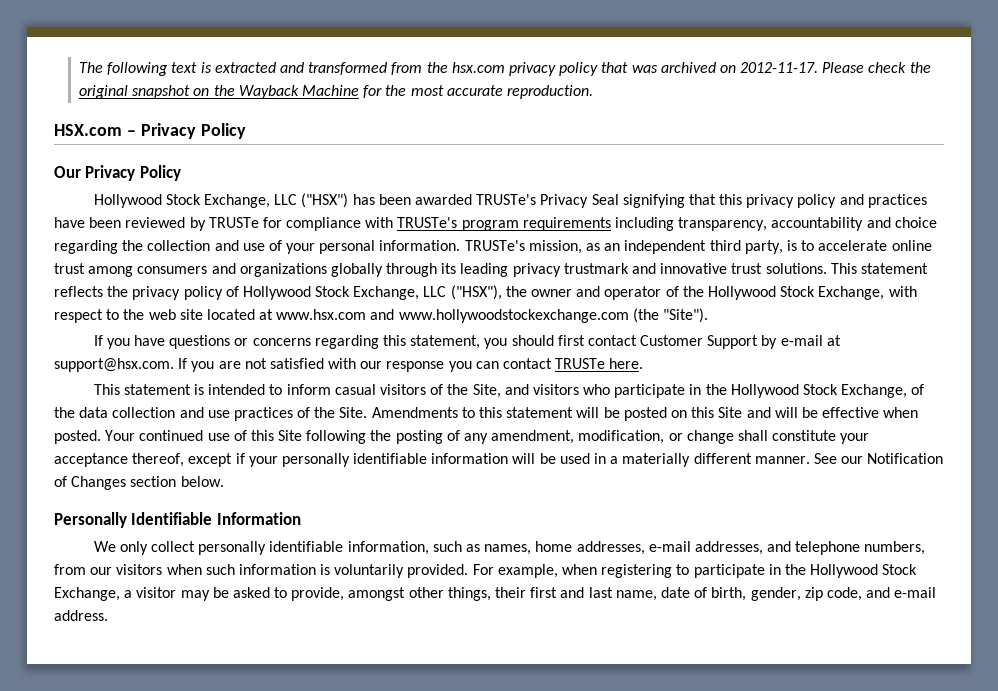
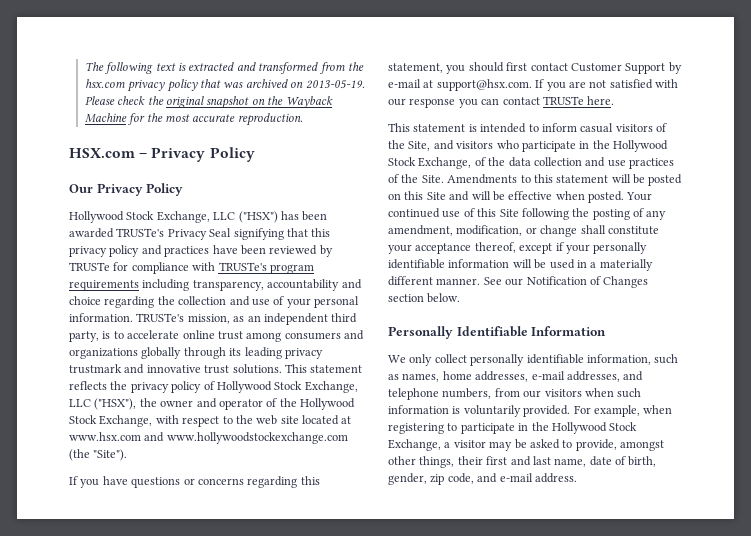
[740,62,819,73] 2012-11-17. -> [305,80,365,89] 2013-05-19.

